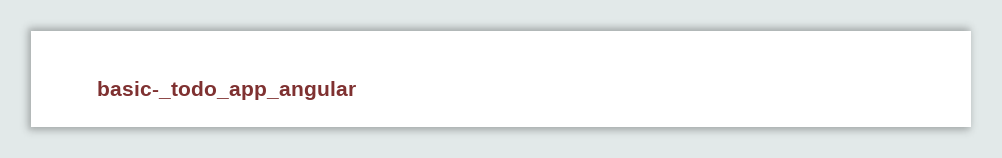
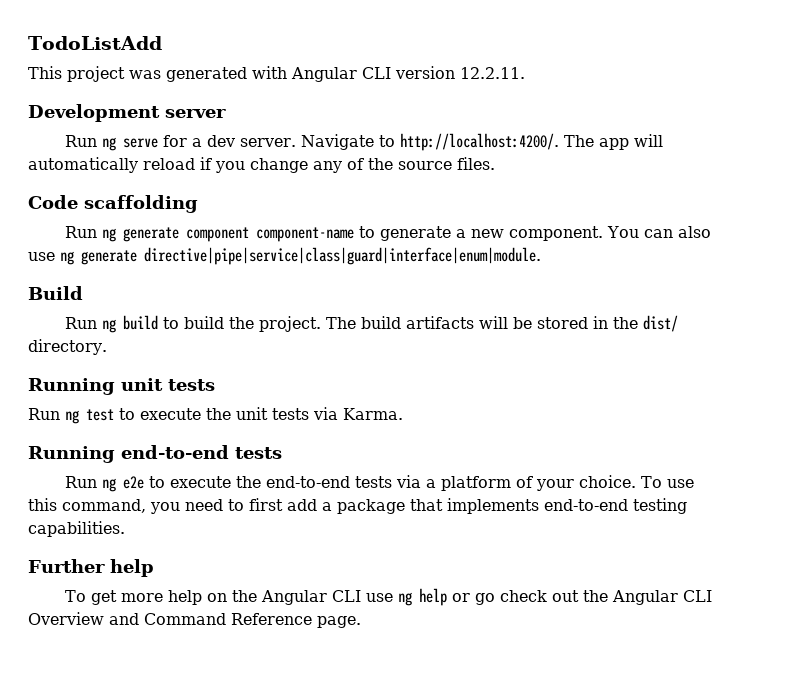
[97,81,356,100] basic-_todo_app_angular -> [28,36,162,50] [28,66,525,82] [28,104,226,122] [65,133,664,151] [28,157,495,173] [28,195,198,213] [65,226,712,242] [28,247,541,265] [28,286,83,300] [65,315,679,333] [28,339,107,355] [28,378,215,395] [28,407,403,424] [28,445,282,463] [65,475,695,492] [28,498,687,514] [28,521,125,537] [28,559,154,577] [65,588,713,606] [28,612,361,628] TodoListAdd // This project was generated with Angular CLI version 12.2.11. // Development server // Run ng serve for a dev server. Navigate to http://localhost:4200/. The app will automatically reload if you change any of the source files. // Code scaffolding // Run ng generate component component-name to generate a new component. You can also use ng generate directive|pipe|service|class|guard|interface|enum|module. // Build // Run ng build to build the project. The build artifacts will be stored in the dist/ directory. // Running unit tests // Run ng test to execute the unit tests via Karma. // Running end-to-end tests // Run ng e2e to execute the end-to-end tests via a platform of your choice. To use this command, you need to first add a package that implements end-to-end testing capabilities. // Further help // To get more help on the Angular CLI use ng help or go check out the Angular CLI Overview and Command Reference page.

